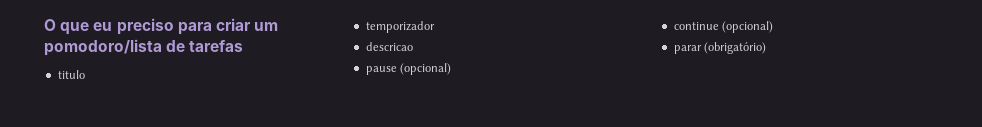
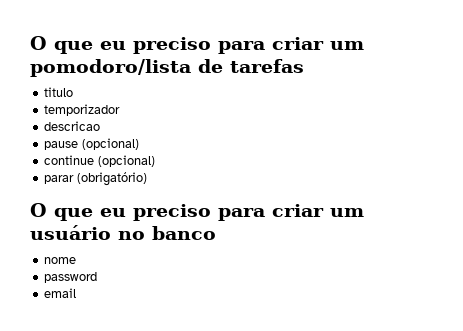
(767, 48) none -> [30,203,364,221] [30,225,216,240] [44,257,77,264] [44,272,98,283] [44,288,77,298] // O que eu preciso para criar um usuário no banco // nome // password // email

